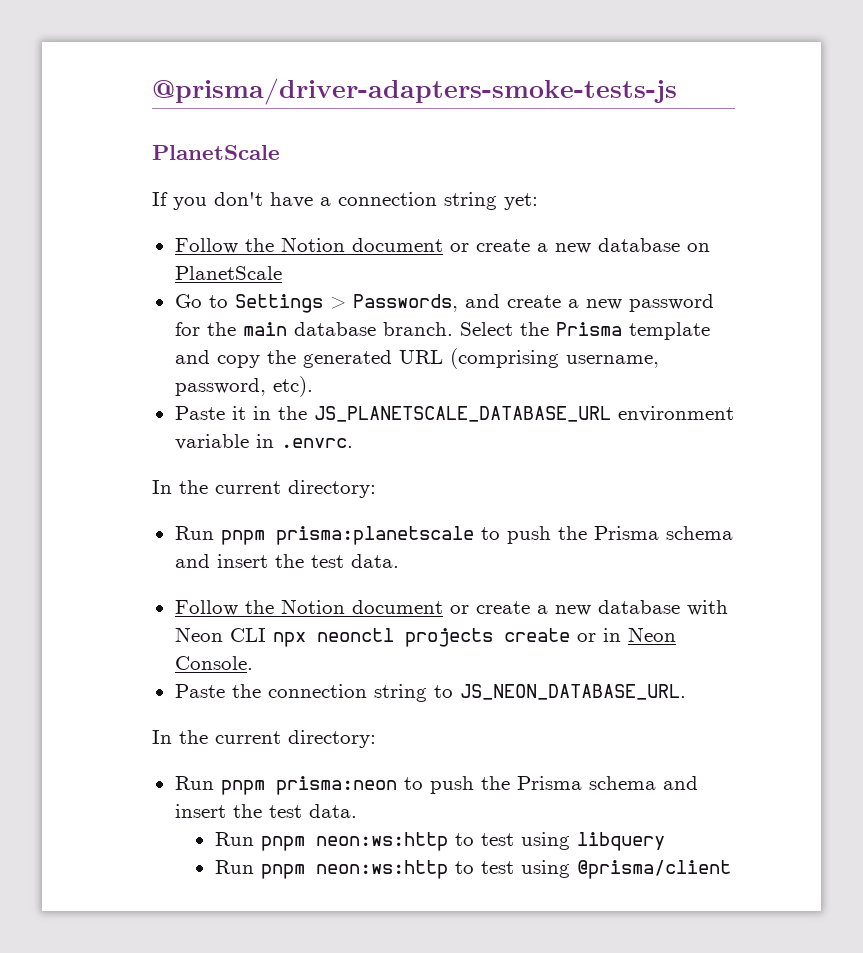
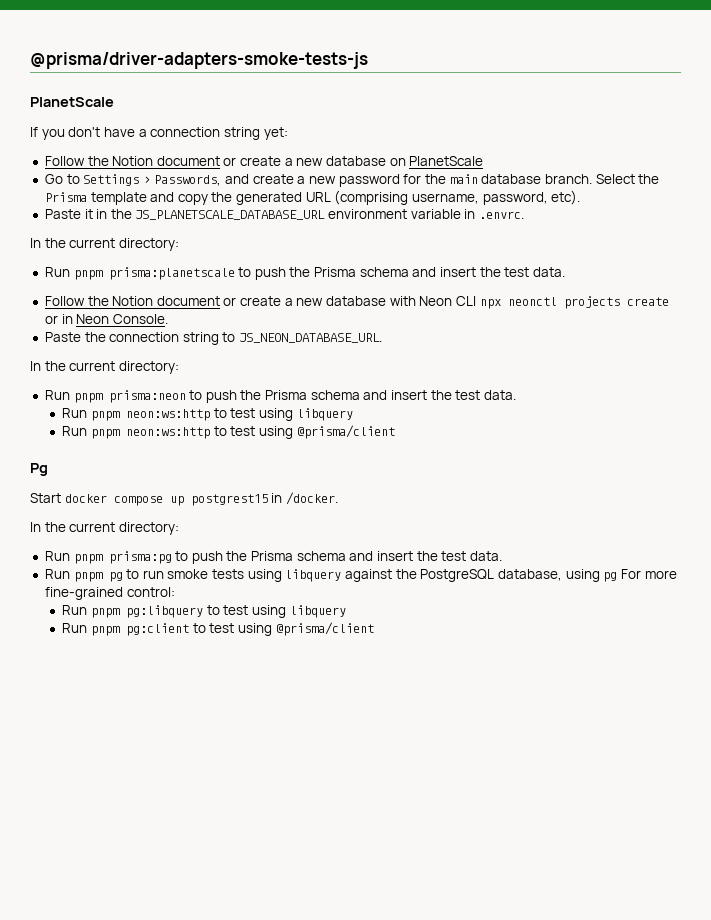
(731, 869) none -> [30,463,48,476] [30,492,338,506] [30,522,179,535] [44,551,502,564] [44,569,677,582] [44,587,175,600] [62,605,346,618] [62,622,374,636] // Pg // Start docker compose up postgrest15 in /docker. // In the current directory: // Run pnpm prisma:pg to push the Prisma schema and insert the test data. // Run pnpm pg to run smoke tests using libquery against the PostgreSQL database, using pg For more fine-grained control: // Run pnpm pg:libquery to test using libquery // Run pnpm pg:client to test using @prisma/client

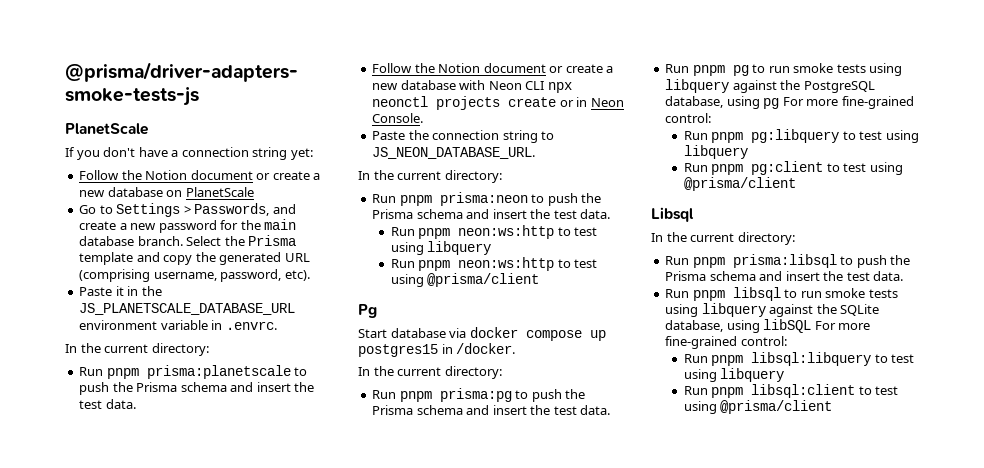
(61, 498) none -> [390,328,467,338] database via
[190,494,268,506] postgrest15 -> [358,344,438,357] postgres15
(374, 629) none -> [651,207,694,222] [651,232,795,245] [665,254,911,268] [665,271,904,281] [665,287,898,301] [665,303,880,317] [665,319,871,333] [665,336,787,349] [683,352,915,366] [683,368,785,382] [683,384,899,398] [683,400,833,414] // Libsql // In the current directory: // Run pnpm prisma:libsql to push the Prisma schema and insert the test data. // Run pnpm libsql to run smoke tests using libquery against the SQLite database, using libSQL For more fine-grained control: // Run pnpm libsql:libquery to test using libquery // Run pnpm libsql:client to test using @prisma/client

